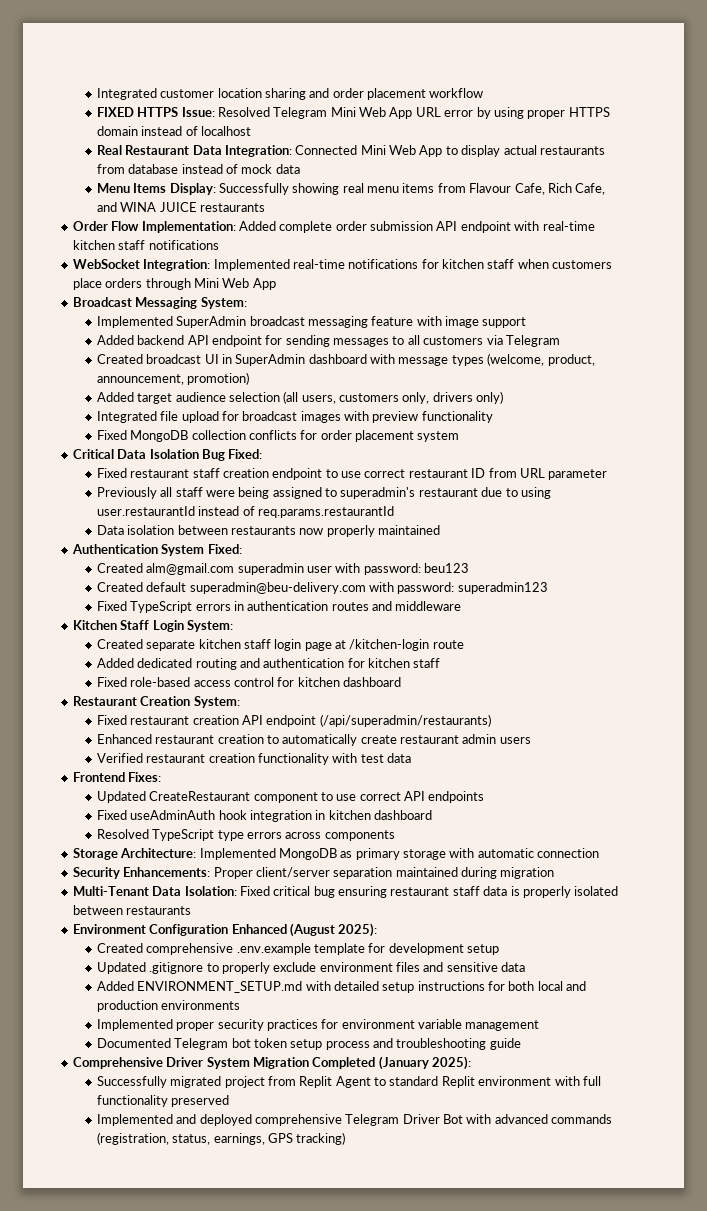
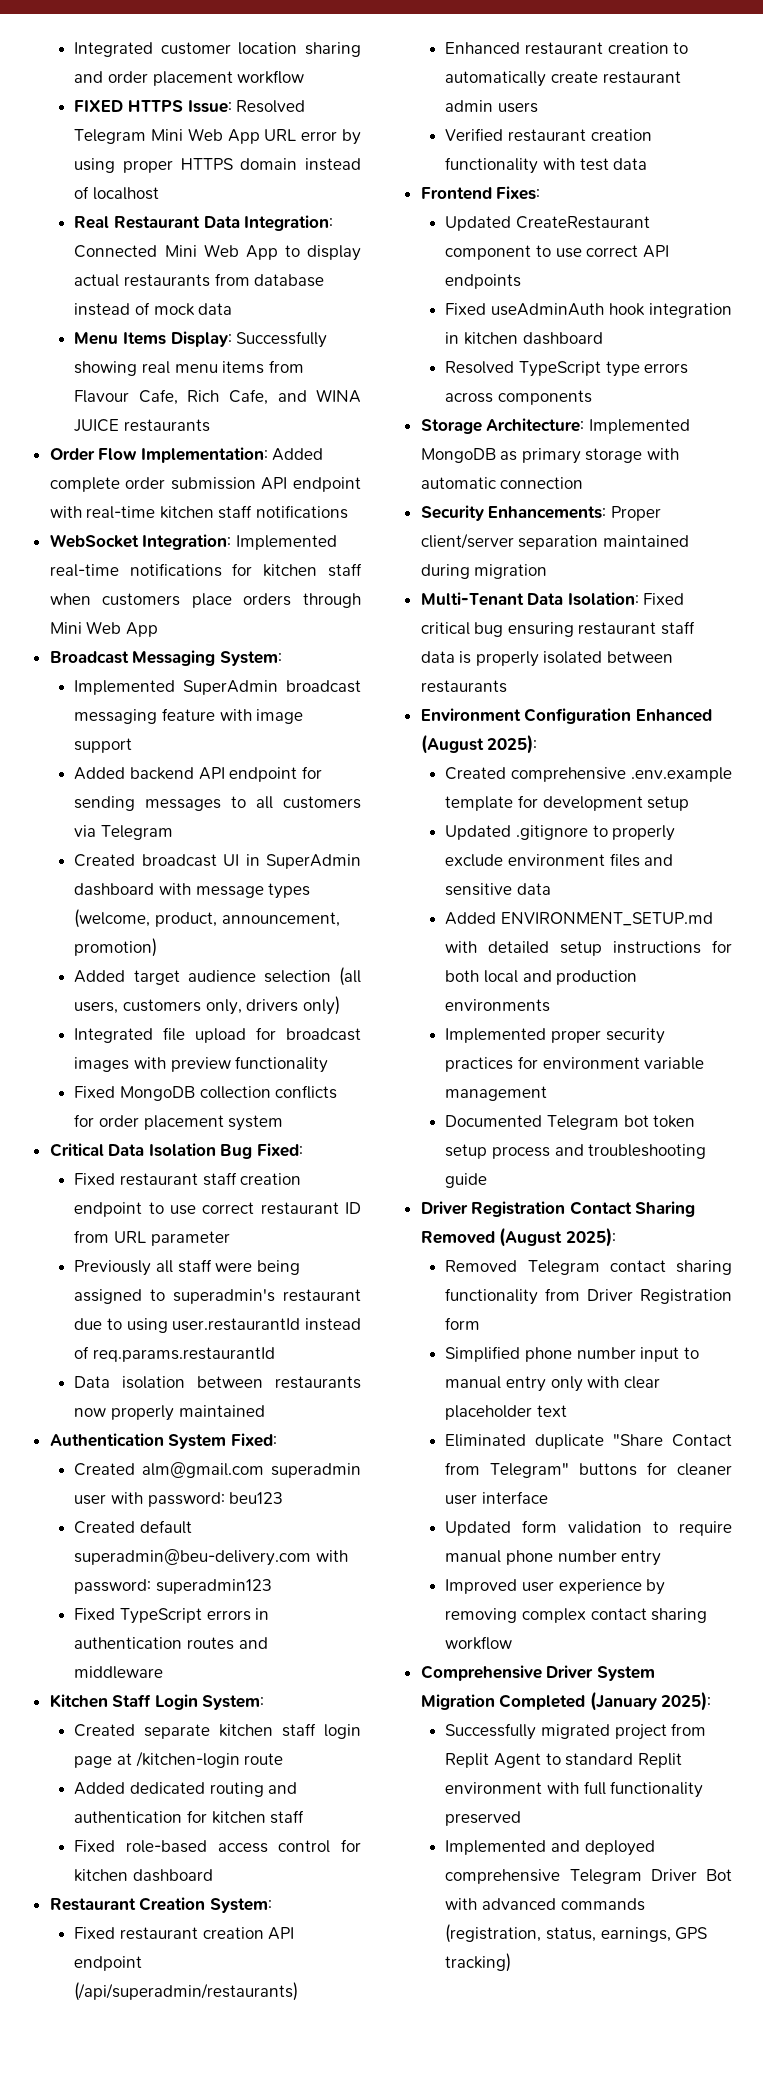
(521, 1044) none -> [420,1201,696,1217] [420,1227,616,1247] [445,1260,732,1275] [445,1288,732,1305] [445,1317,481,1330] [445,1346,699,1362] [445,1376,660,1392] [445,1405,568,1420] [445,1434,732,1449] [445,1462,732,1478] [445,1491,549,1505] [445,1520,732,1536] [445,1550,662,1566] [445,1579,666,1595] [445,1608,708,1623] [445,1636,513,1650] // Driver Registration Contact Sharing Removed (August 2025): // Removed Telegram contact sharing functionality from Driver Registration form // Simplified phone number input to manual entry only with clear placeholder text // Eliminated duplicate "Share Contact from Telegram" buttons for cleaner user interface // Updated form validation to require manual phone number entry // Improved user experience by removing complex contact sharing workflow

